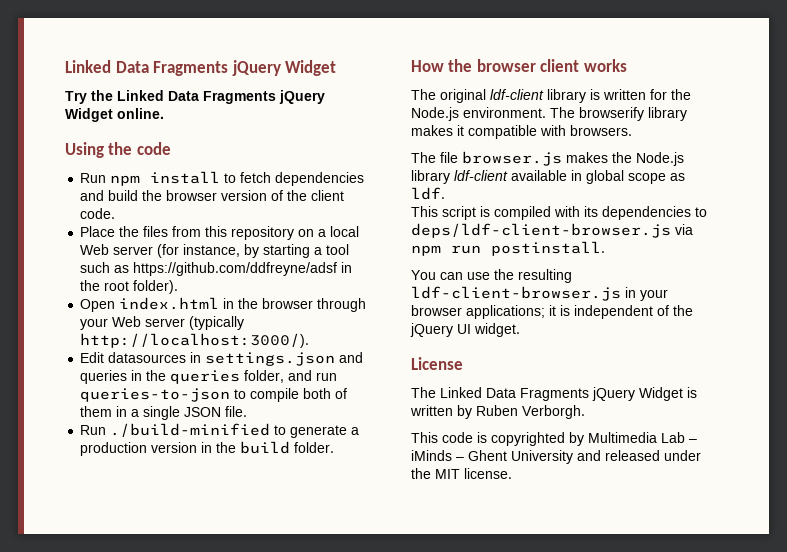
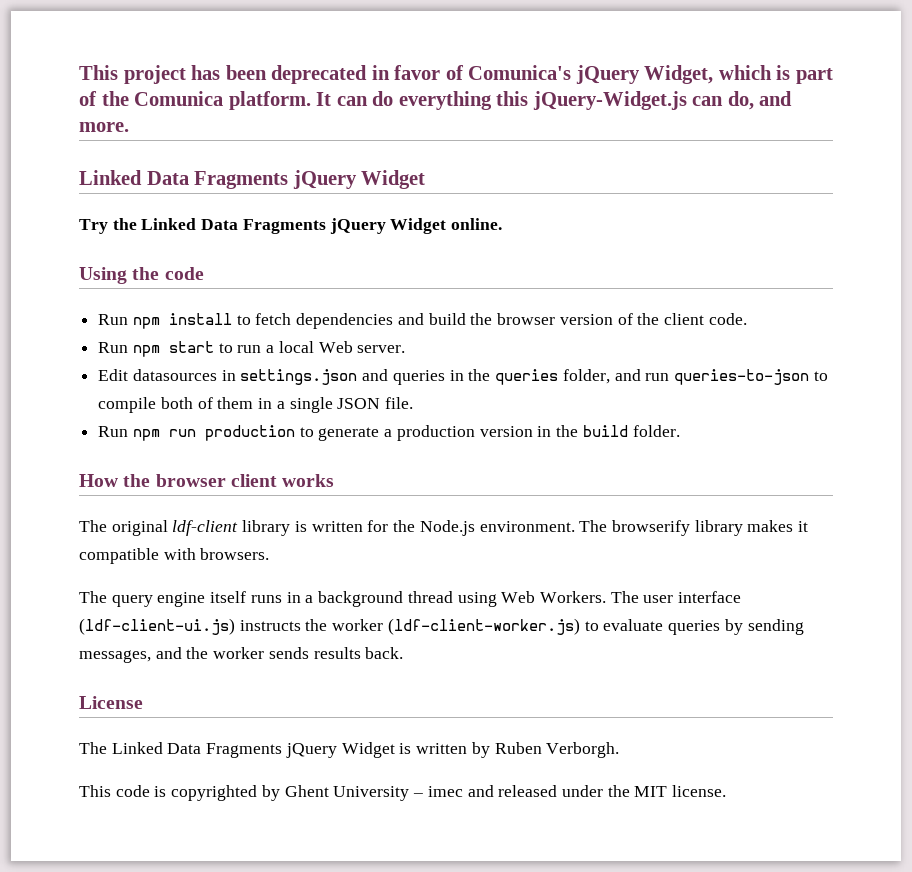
(65, 66) none -> [79,65,833,84] [79,91,793,110] [79,122,129,132] This project has been deprecated in favor of Comunica's jQuery Widget, which is part of the Comunica platform. It can do everything this jQuery-Widget.js can do, and more. //
[80,226,360,240] [80,244,350,258] [80,262,353,276] [80,280,179,294] [80,297,367,312] [80,316,245,330] [80,333,310,348] Place the files from this repository on a local Web server (for instance, by starting a tool such as https://github.com/ddfreyne/adsf in the root folder). // Open index.html in the browser through your Web server (typically http://localhost:3000/). -> [98,341,406,357] Run npm start to run a local Web server.
[110,423,271,437] ./build-minified -> [132,425,295,441] npm run production
[440,151,684,166] [411,170,685,184] [411,187,445,200] [411,206,707,220] [411,223,693,238] [411,241,605,256] [411,269,572,283] [411,286,668,301] [411,305,693,319] [410,323,520,337] file browser.js makes the Node.js library ldf-client available in global scope as ldf. // This script is compiled with its dependencies to deps/ldf-client-browser.js via npm run postinstall. // You can use the resulting ldf-client-browser.js in your browser applications; it is independent of the jQuery UI widget. -> [111,591,742,607] [79,618,804,635] [79,647,404,663] query engine itself runs in a background thread using Web Workers. The user interface (ldf-client-ui.js) instructs the worker (ldf-client-worker.js) to evaluate queries by sending messages, and the worker sends results back.
[588,432,697,443] [411,450,573,464] Multimedia Lab – iMinds – Ghent University -> [284,785,463,801] Ghent University – imec

